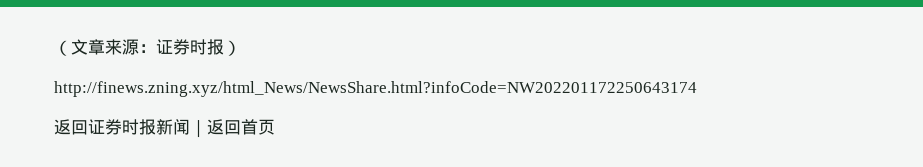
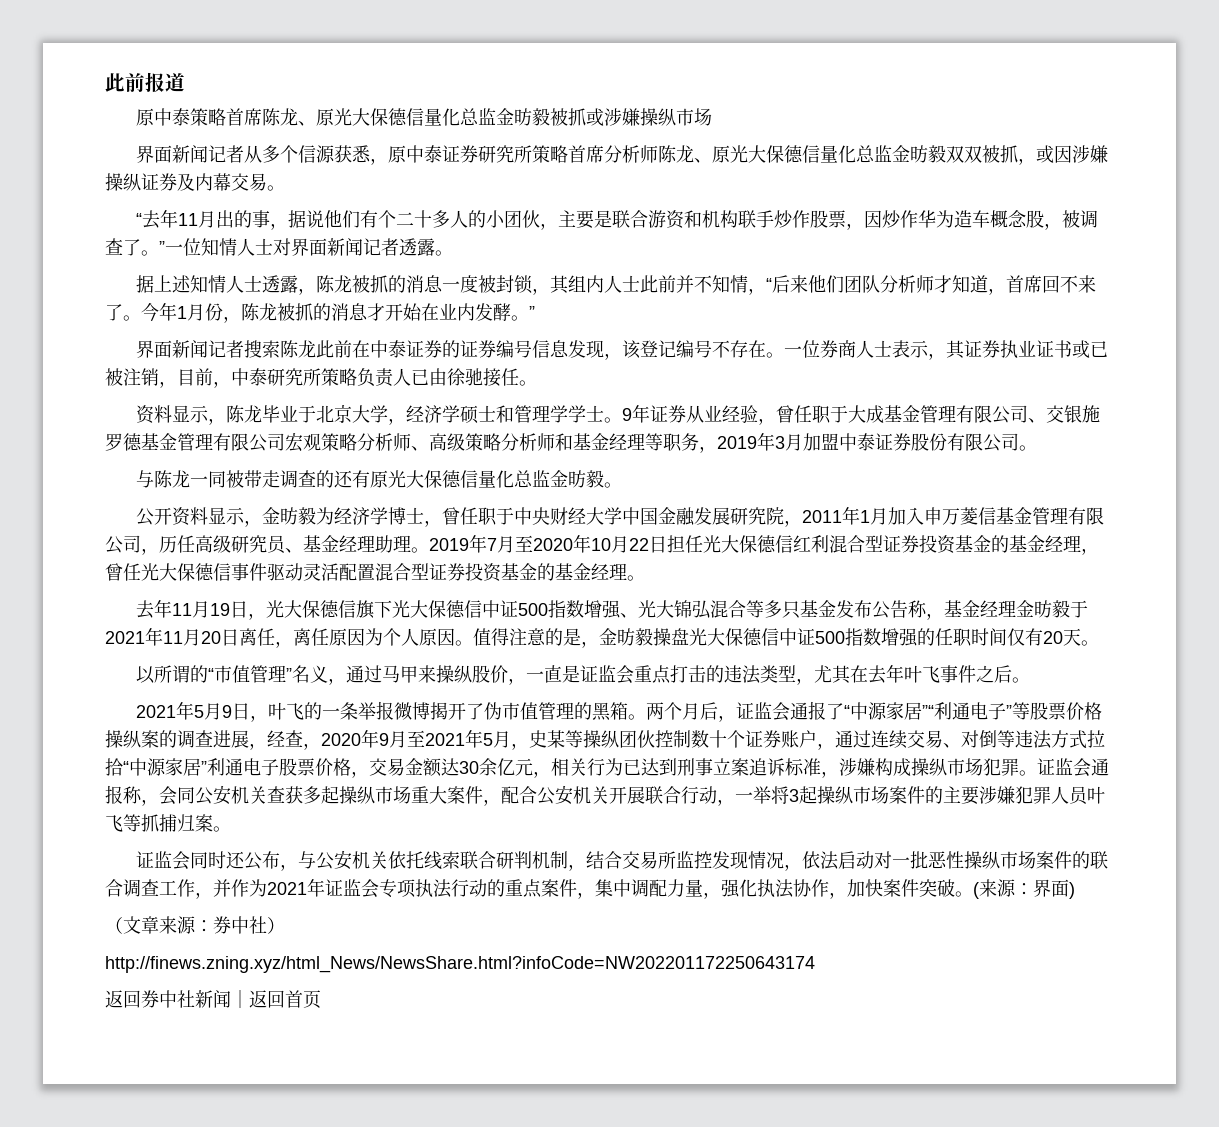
(54, 48) none -> [105,72,185,92] [136,108,713,126] [136,145,1109,165] [105,173,285,191] [136,209,1099,230] [105,238,453,256] [136,275,1097,295] [105,302,535,323] [136,340,1109,360] [105,368,537,388] [136,404,1101,425] [105,432,1037,453] [136,470,623,488] [136,506,1105,527] [105,534,1099,555] [105,563,645,582] [136,599,1089,620] [105,627,1099,648] [136,664,1031,685] [136,701,1103,722] [105,729,1105,750] [105,758,1109,778] [105,785,1105,806] [105,814,231,832] [136,850,1109,871] [105,878,1075,899] 此前报道 // 原中泰策略首席陈龙、原光大保德信量化总监金昉毅被抓或涉嫌操纵市场 // 界面新闻记者从多个信源获悉，原中泰证券研究所策略首席分析师陈龙、原光大保德信量化总监金昉毅双双被抓，或因涉嫌操纵证券及内幕交易。 // “去年11月出的事，据说他们有个二十多人的小团伙，主要是联合游资和机构联手炒作股票，因炒作华为造车概念股，被调查了。”一位知情人士对界面新闻记者透露。 // 据上述知情人士透露，陈龙被抓的消息一度被封锁，其组内人士此前并不知情，“后来他们团队分析师才知道，首席回不来了。今年1月份，陈龙被抓的消息才开始在业内发酵。” // 界面新闻记者搜索陈龙此前在中泰证券的证券编号信息发现，该登记编号不存在。一位券商人士表示，其证券执业证书或已被注销，目前，中泰研究所策略负责人已由徐驰接任。 // 资料显示，陈龙毕业于北京大学，经济学硕士和管理学学士。9年证券从业经验，曾任职于大成基金管理有限公司、交银施罗德基金管理有限公司宏观策略分析师、高级策略分析师和基金经理等职务，2019年3月加盟中泰证券股份有限公司。 // 与陈龙一同被带走调查的还有原光大保德信量化总监金昉毅。 // 公开资料显示，金昉毅为经济学博士，曾任职于中央财经大学中国金融发展研究院，2011年1月加入申万菱信基金管理有限公司，历任高级研究员、基金经理助理。2019年7月至2020年10月22日担任光大保德信红利混合型证券投资基金的基金经理，曾任光大保德信事件驱动灵活配置混合型证券投资基金的基金经理。 // 去年11月19日，光大保德信旗下光大保德信中证500指数增强、光大锦弘混合等多只基金发布公告称，基金经理金昉毅于2021年11月20日离任，离任原因为个人原因。值得注意的是，金昉毅操盘光大保德信中证500指数增强的任职时间仅有20天。 // 以所谓的“市值管理”名义，通过马甲来操纵股价，一直是证监会重点打击的违法类型，尤其在去年叶飞事件之后。 // 2021年5月9日，叶飞的一条举报微博揭开了伪市值管理的黑箱。两个月后，证监会通报了“中源家居”“利通电子”等股票价格操纵案的调查进展，经查，2020年9月至2021年5月，史某等操纵团伙控制数十个证券账户，通过连续交易、对倒等违法方式拉拾“中源家居”利通电子股票价格，交易金额达30余亿元，相关行为已达到刑事立案追诉标准，涉嫌构成操纵市场犯罪。证监会通报称，会同公安机关查获多起操纵市场重大案件，配合公安机关开展联合行动，一举将3起操纵市场案件的主要涉嫌犯罪人员叶飞等抓捕归案。 // 证监会同时还公布，与公安机关依托线索联合研判机制，结合交易所监控发现情况，依法启动对一批恶性操纵市场案件的联合调查工作，并作为2021年证监会专项执法行动的重点案件，集中调配力量，强化执法协作，加快案件突破。(来源：界面) //
[156,39,224,55] 证券时报 -> [213,916,267,934] 券中社
[88,119,156,135] 证券时报 -> [141,990,195,1008] 券中社

